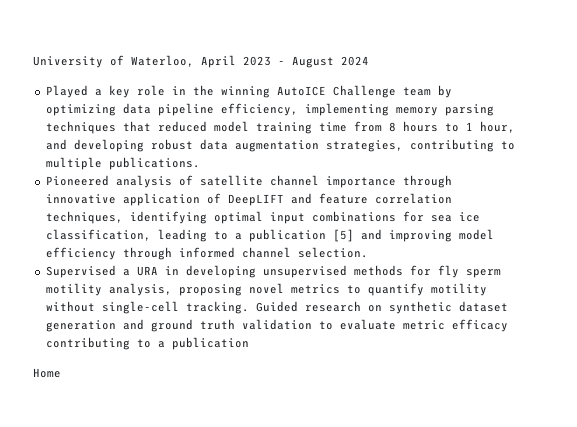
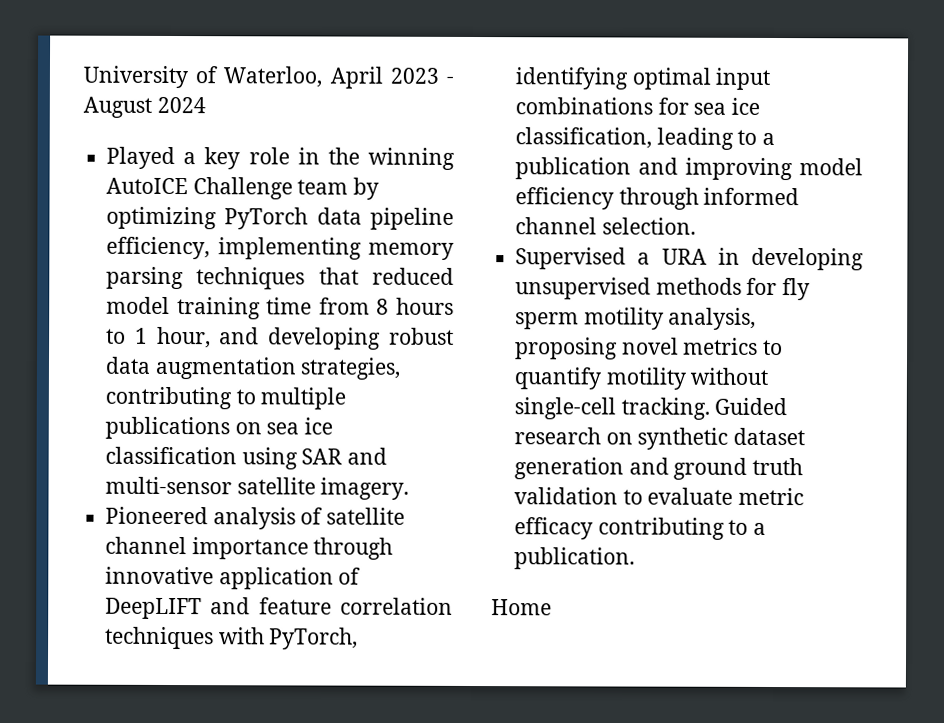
(116, 110) none -> [224,207,309,230] PyTorch
[108,157,200,170] publications. -> [105,416,334,440] [105,446,388,470] [105,476,410,500] publications on sea ice classification using SAR and multi-sensor satellite imagery.
[45,211,123,224] techniques, -> [105,626,359,650] techniques with PyTorch,
[332,229,354,242] [5] -> (632, 168) none
[171,337,249,350] publication -> [514,547,636,570] publication.

